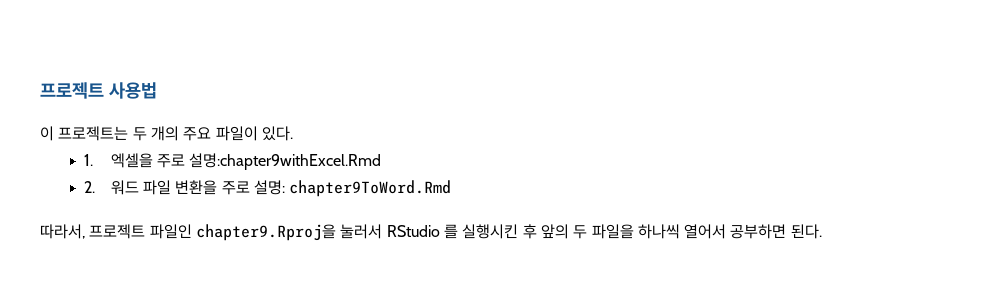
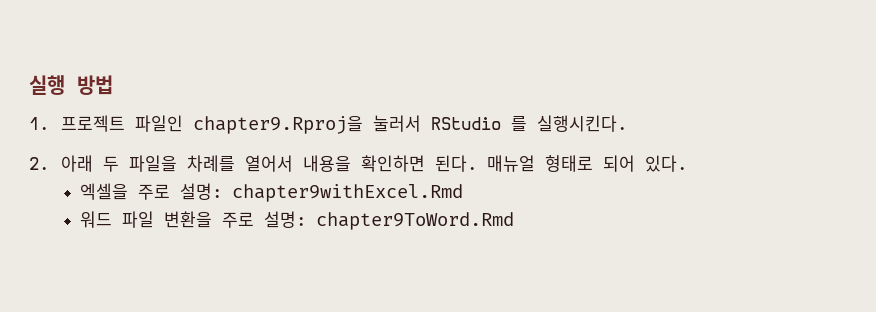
[40,82,157,99] [40,126,258,141] 프로젝트 사용법 // 이 프로젝트는 두 개의 주요 파일이 -> [29,75,113,95] [29,115,628,134] [29,155,636,172] 실행 방법 // 1. 프로젝트 파일인 chapter9.Rproj을 눌러서 RStudio 를 실행시킨다. // 2. 아래 두 파일을 차례를 열어서 내용을 확인하면 된다. 매뉴얼 형태로 되어
[84,154,94,166] 1. -> (688, 163) none
[189,153,382,170] [84,181,96,193] 설명:chapter9withExcel.Rmd // 2. -> [180,183,464,202] 설명: chapter9withExcel.Rmd //
[40,224,822,241] // 따라서, 프로젝트 파일인 chapter9.Rproj을 눌러서 RStudio 를 실행시킨 후 앞의 두 파일을 하나씩 열어서 공부하면 된다. -> (515, 221) none

